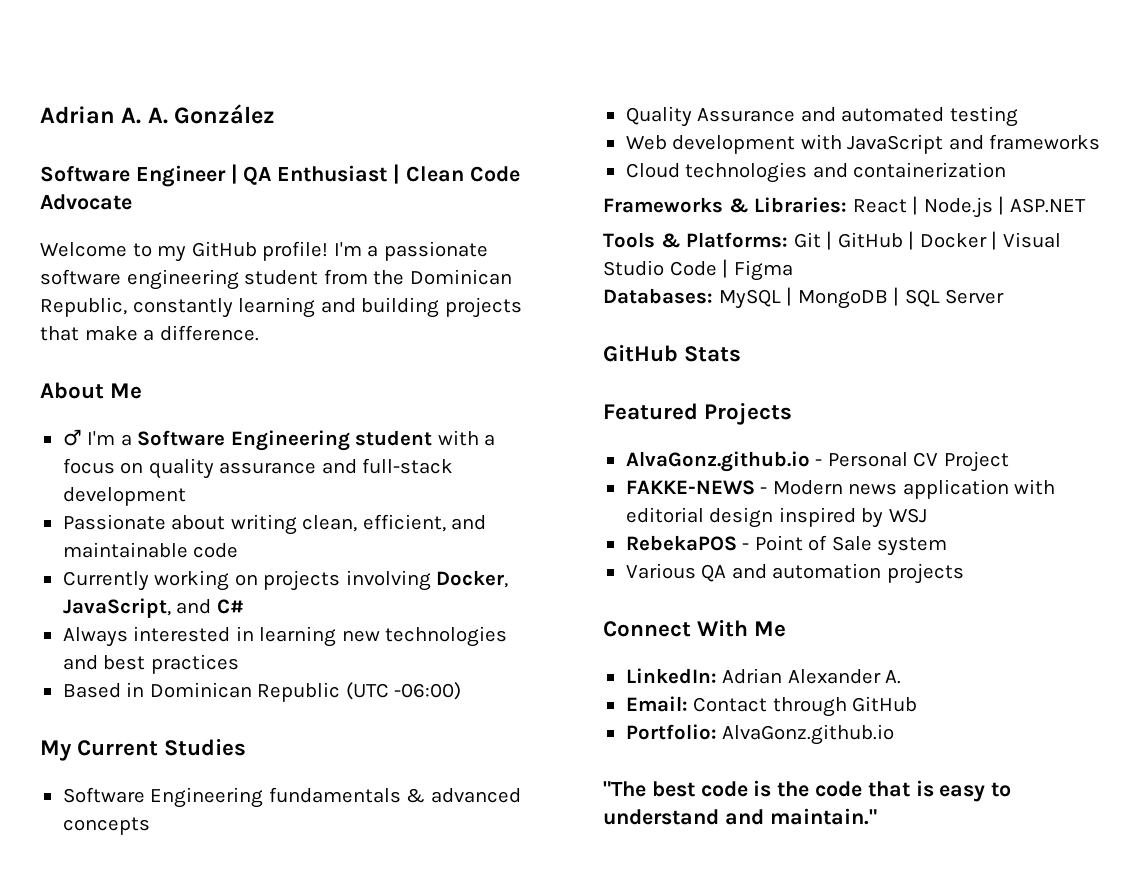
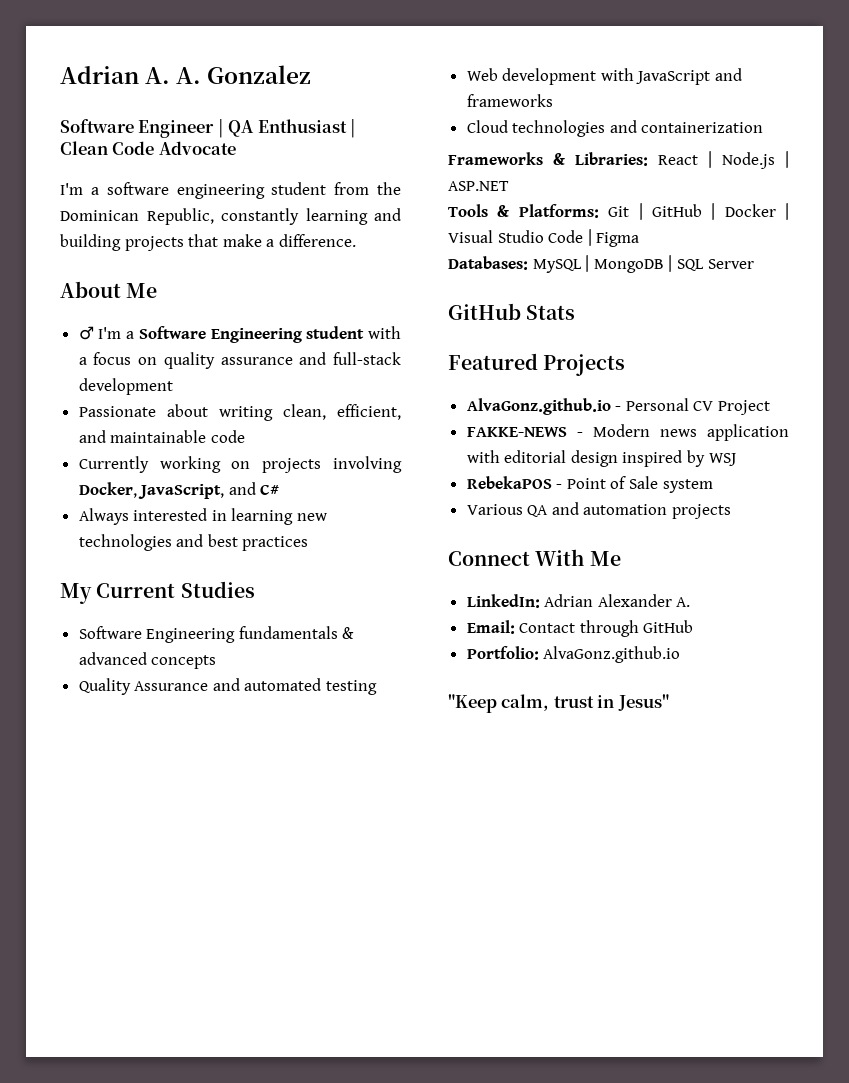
[174,104,276,124] González -> [207,65,312,84] Gonzalez
[40,241,488,262] Welcome to my GitHub profile! I'm a passionate -> [60,183,99,195] I'm a
[62,682,462,702] // Based in Dominican Republic (UTC -06:00) -> (309, 543) none
[603,780,1012,802] [603,808,877,825] "The best code is the code that is easy to understand and maintain." -> [448,694,669,713] "Keep calm, trust in Jesus"

